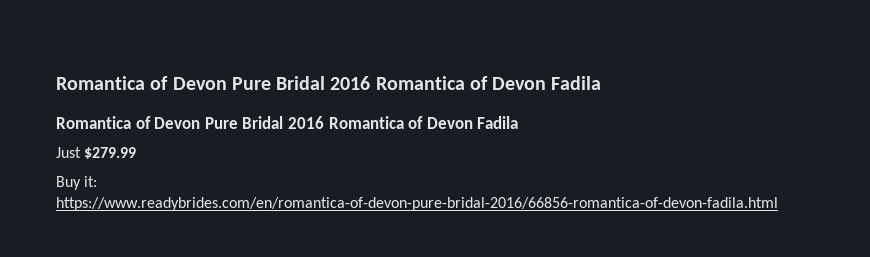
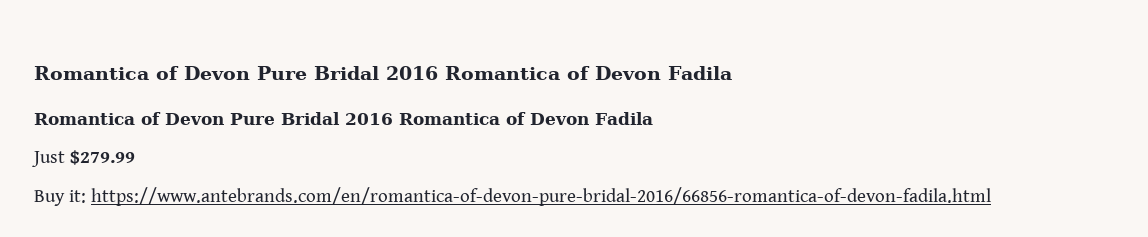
[56,197,778,211] https://www.readybrides.com/en/romantica-of-devon-pure-bridal-2016/66856-romantica-of-devon-fadila.html -> [90,187,991,206] https://www.antebrands.com/en/romantica-of-devon-pure-bridal-2016/66856-romantica-of-devon-fadila.html

